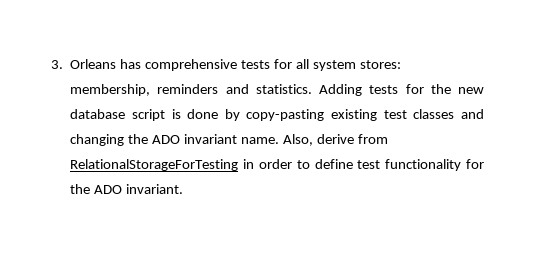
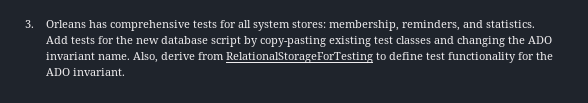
[157,84,219,94] reminders -> [402,20,461,31] reminders,
[319,84,363,96] Adding -> [46,36,69,44] Add
[171,109,219,119] is done -> (242, 41) none
[243,159,292,169] in order -> (374, 57) none

